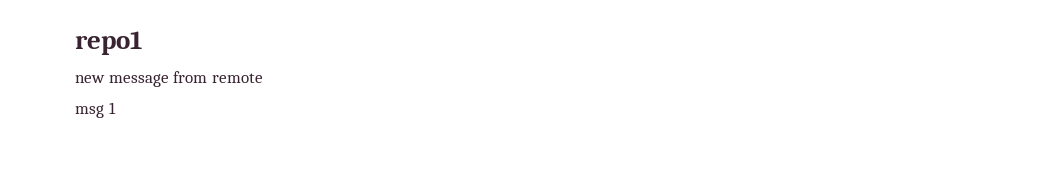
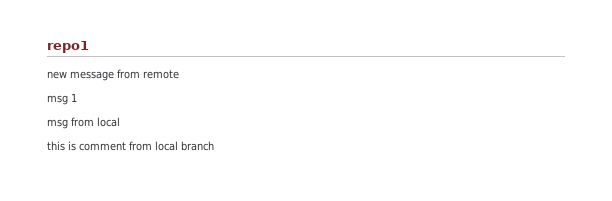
(116, 108) none -> [47,117,120,129] [47,141,214,151] // msg from local // this is comment from local branch

